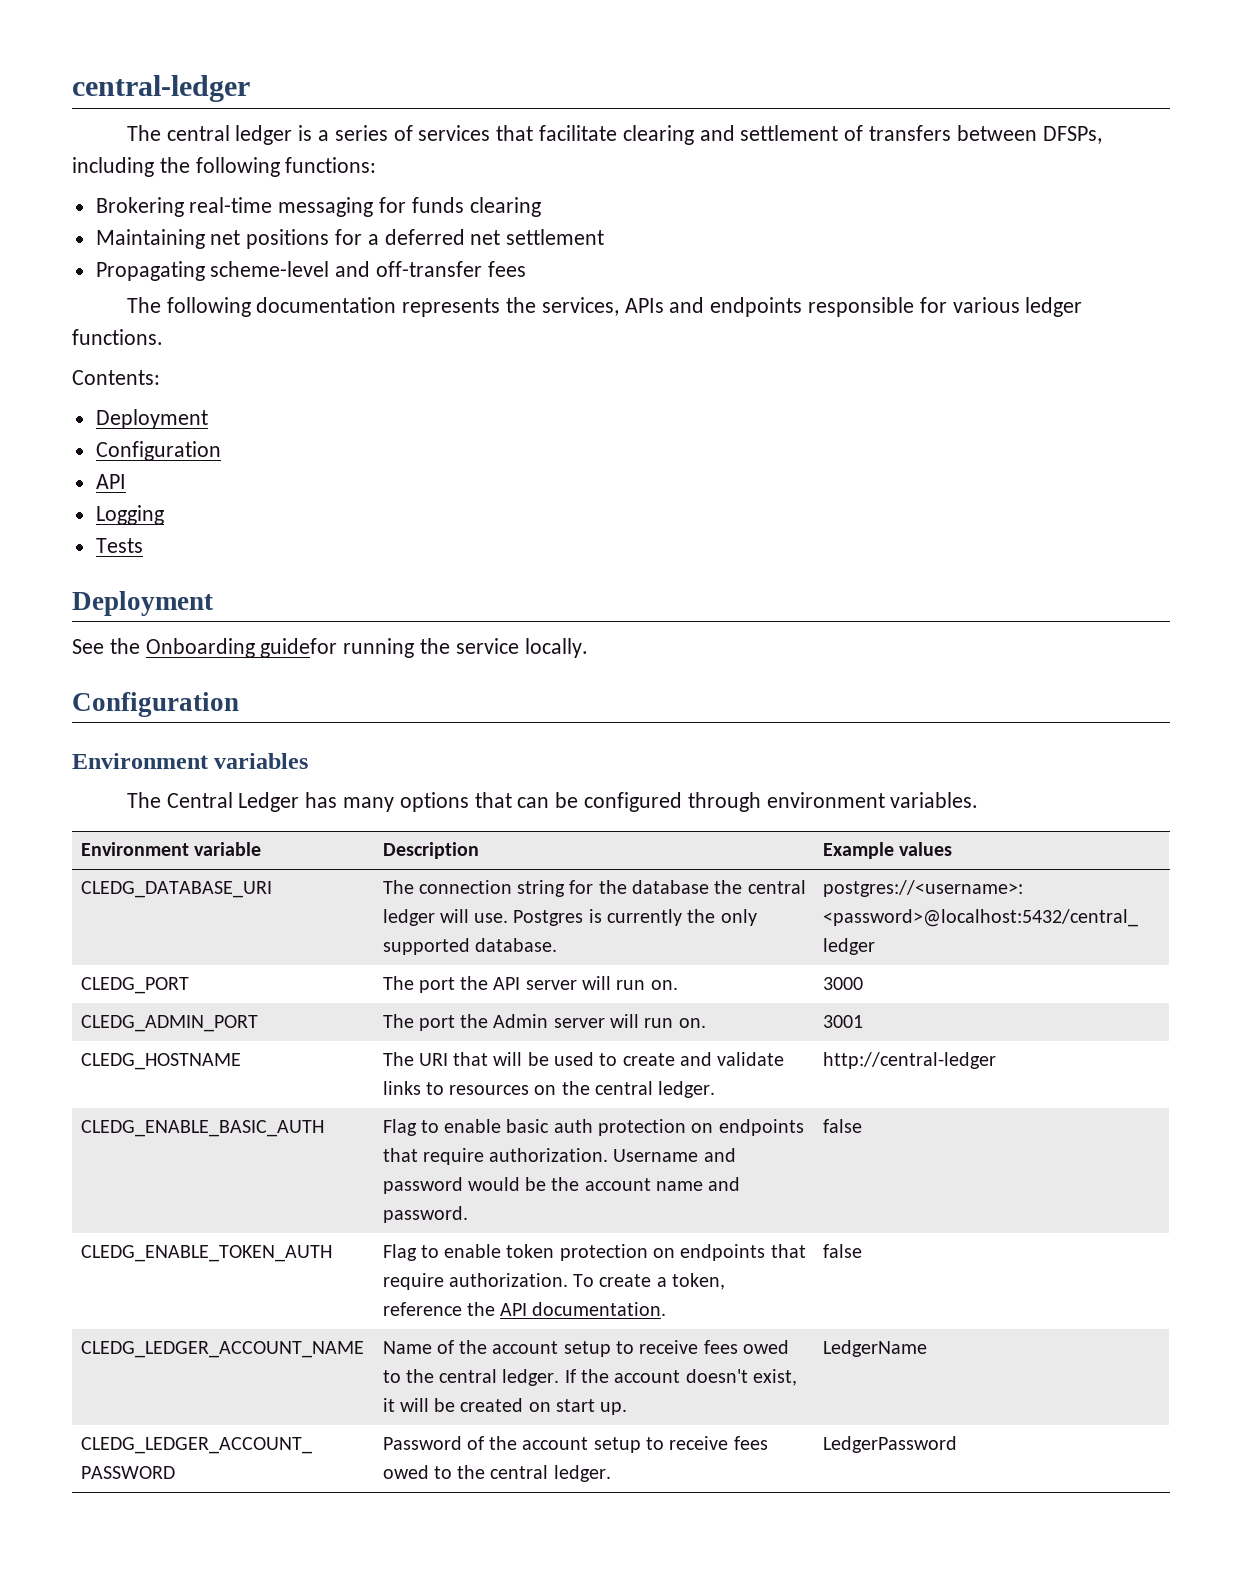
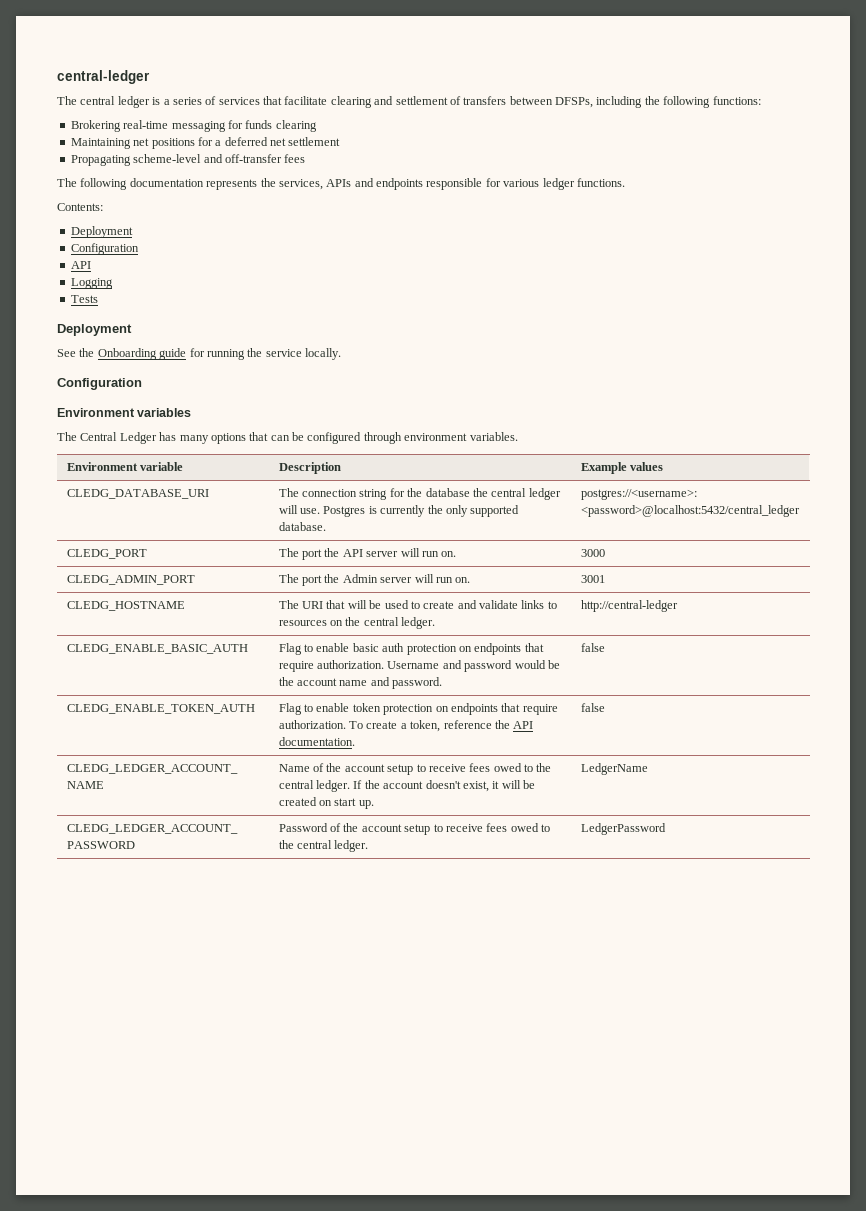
[260,638,338,658] guidefor -> [159,348,205,360] guide for

